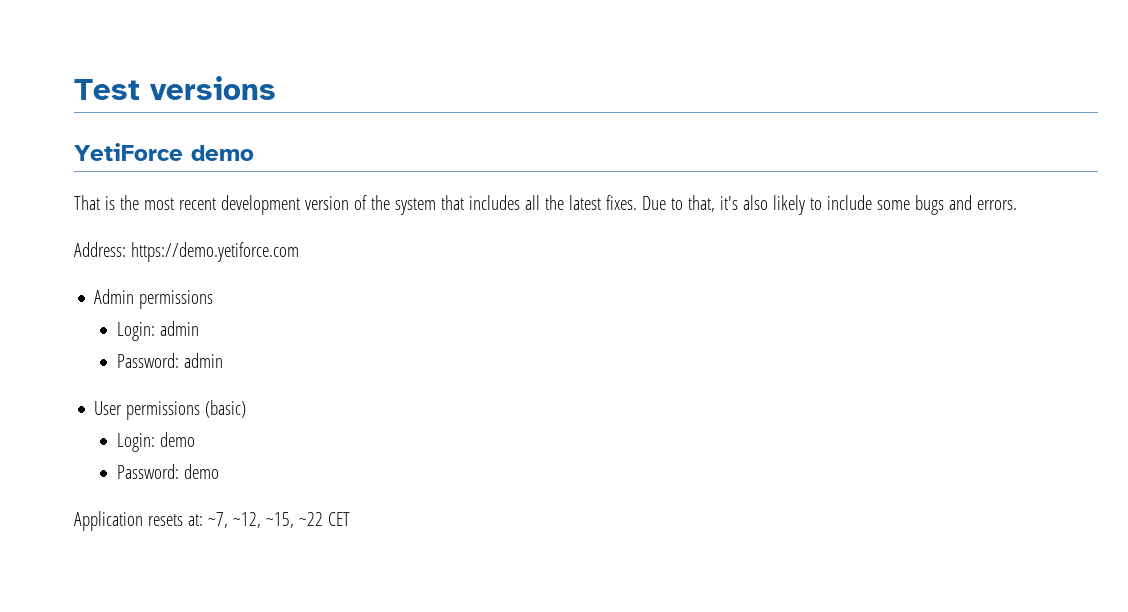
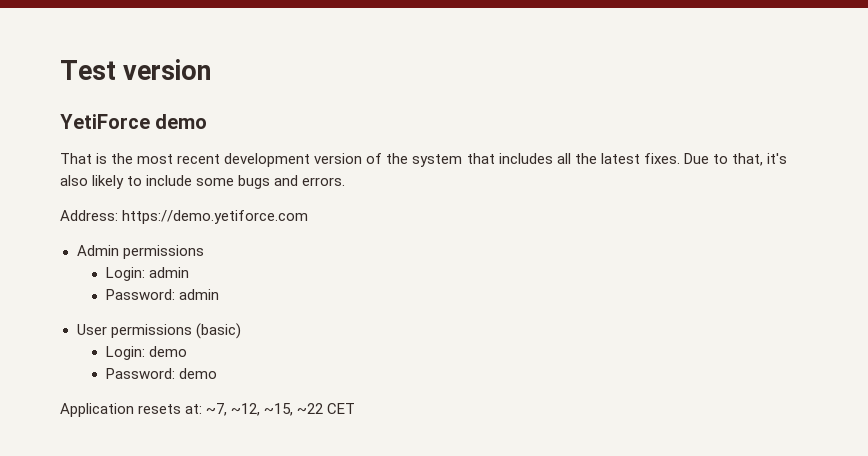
[150,76,276,100] versions -> [123,59,212,80] version

